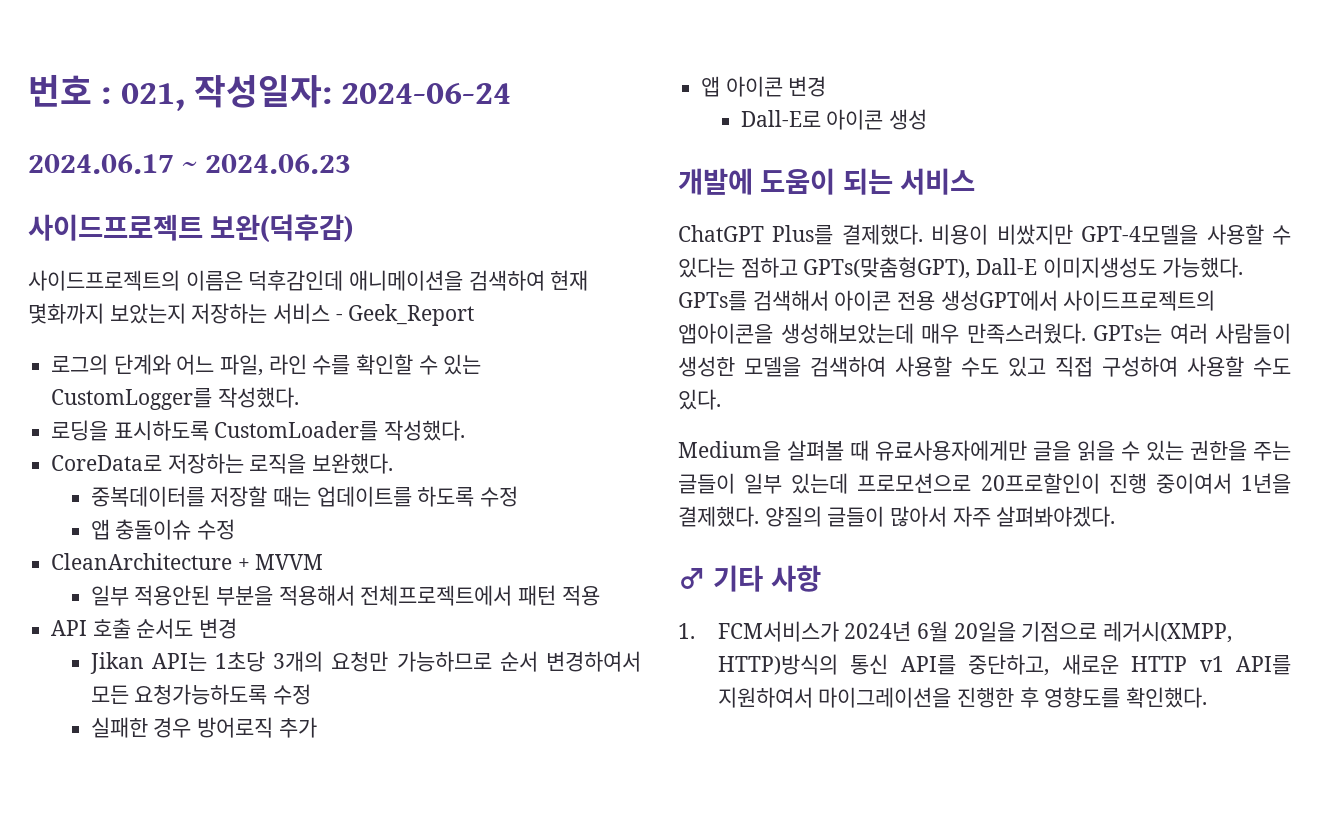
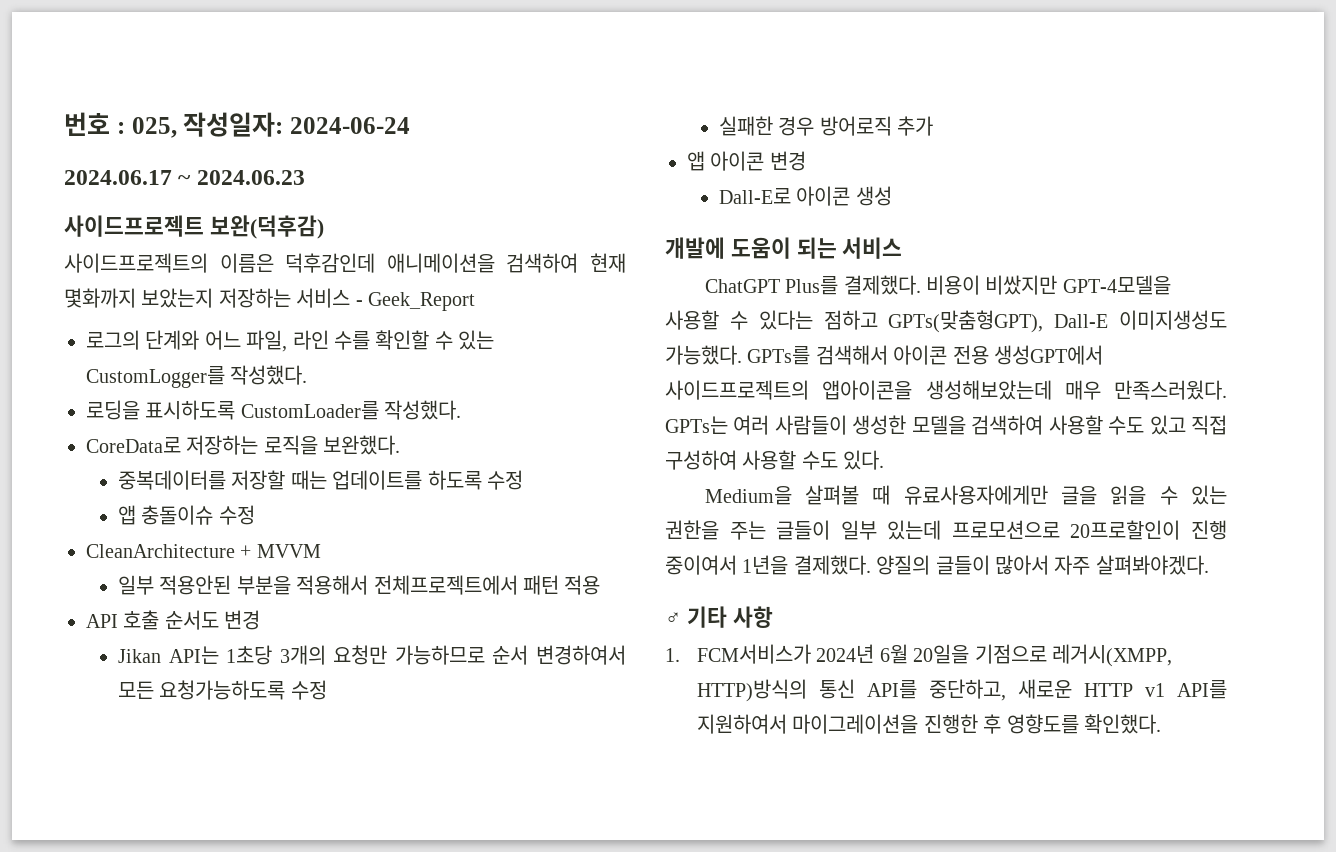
[120,83,185,111] 021, -> [131,117,177,138] 025,

